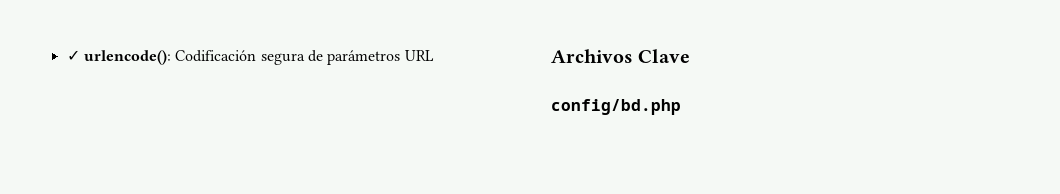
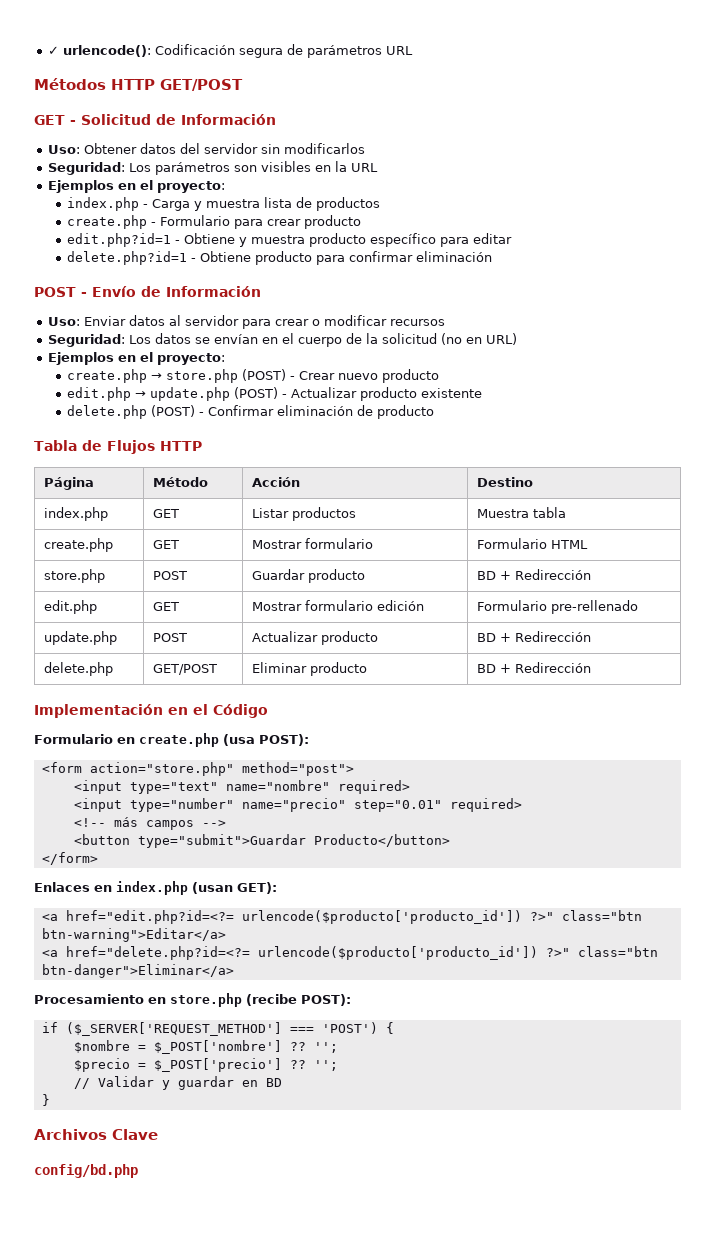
(434, 55) none -> [34,78,243,91] [34,114,276,125] [48,143,366,154] [48,161,379,175] [48,180,226,193] [67,197,381,211] [67,215,362,229] [67,233,513,247] [67,251,493,265] [34,286,261,297] [48,315,446,329] [48,333,518,347] [48,352,226,365] [67,369,440,383] [67,387,483,401] [67,405,435,419] [34,440,202,454] [44,477,95,490] [153,477,209,487] [252,477,301,487] [477,477,534,487] [44,507,109,521] [153,509,180,518] [252,507,357,521] [477,507,567,518] [44,538,114,552] [153,540,180,549] [252,538,374,549] [477,538,589,549] [44,569,106,583] [153,571,188,580] [252,569,366,583] [477,569,592,580] [44,600,98,614] [153,602,180,611] [252,600,425,611] [477,600,639,614] [44,631,118,645] [153,633,188,642] [252,631,379,645] [477,631,592,642] [44,662,114,676] [153,664,218,675] [252,662,368,676] [477,662,592,673] [34,704,268,718] [34,733,309,747] [41,762,354,776] [73,780,410,794] [73,798,522,812] [73,817,226,830] [73,834,450,848] [41,852,98,865] [34,881,277,895] [41,910,642,924] [41,928,226,942] [41,946,658,960] [41,964,234,978] [34,993,351,1007] [41,1022,394,1036] [73,1040,338,1054] [73,1058,338,1072] [73,1076,282,1090] [41,1094,50,1106] // Métodos HTTP GET/POST // GET - Solicitud de Información // Uso: Obtener datos del servidor sin modificarlos // Seguridad: Los parámetros son visibles en la URL // Ejemplos en el proyecto: // index.php - Carga y muestra lista de productos // create.php - Formulario para crear producto // edit.php?id=1 - Obtiene y muestra producto específico para editar // delete.php?id=1 - Obtiene producto para confirmar eliminación // POST - Envío de Información // Uso: Enviar datos al servidor para crear o modificar recursos // Seguridad: Los datos se envían en el cuerpo de la solicitud (no en URL) // Ejemplos en el proyecto: // create.php → store.php (POST) - Crear nuevo producto // edit.php → update.php (POST) - Actualizar producto existente // delete.php (POST) - Confirmar eliminación de producto // Tabla de Flujos HTTP // Página | Método | Acción | Destino // index.php | GET | Listar productos | Muestra tabla // create.php | GET | Mostrar formulario | Formulario HTML // store.php | POST | Guardar producto | BD + Redirección // edit.php | GET | Mostrar formulario edición | Formulario pre-rellenado // update.php | POST | Actualizar producto | BD + Redirección // delete.php | GET/POST | Eliminar producto | BD + Redirección // Implementación en el Código // Formulario en create.php (usa POST): // <form action="store.php" method="post"> // <input type="text" name="nombre" required> // <input type="number" name="precio" step="0.01" required> // <!-- más campos --> // <button type="submit">Guardar Producto</button> // </form> // Enlaces en index.php (usan GET): // <a href="edit.php?id=<?= urlencode($producto['producto_id']) ?>" class="btn btn-warning">Editar</a> // <a href="delete.php?id=<?= urlencode($producto['producto_id']) ?>" class="btn btn-danger">Eliminar</a> // Procesamiento en store.php (recibe POST): // if ($_SERVER['REQUEST_METHOD'] === 'POST') { // $nombre = $_POST['nombre'] ?? ''; // $precio = $_POST['precio'] ?? ''; // // Validar y guardar en BD // }

